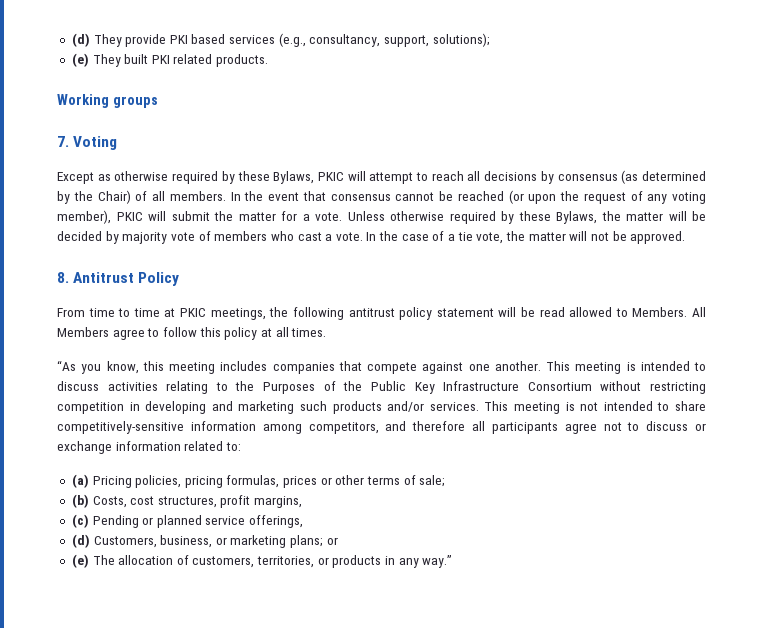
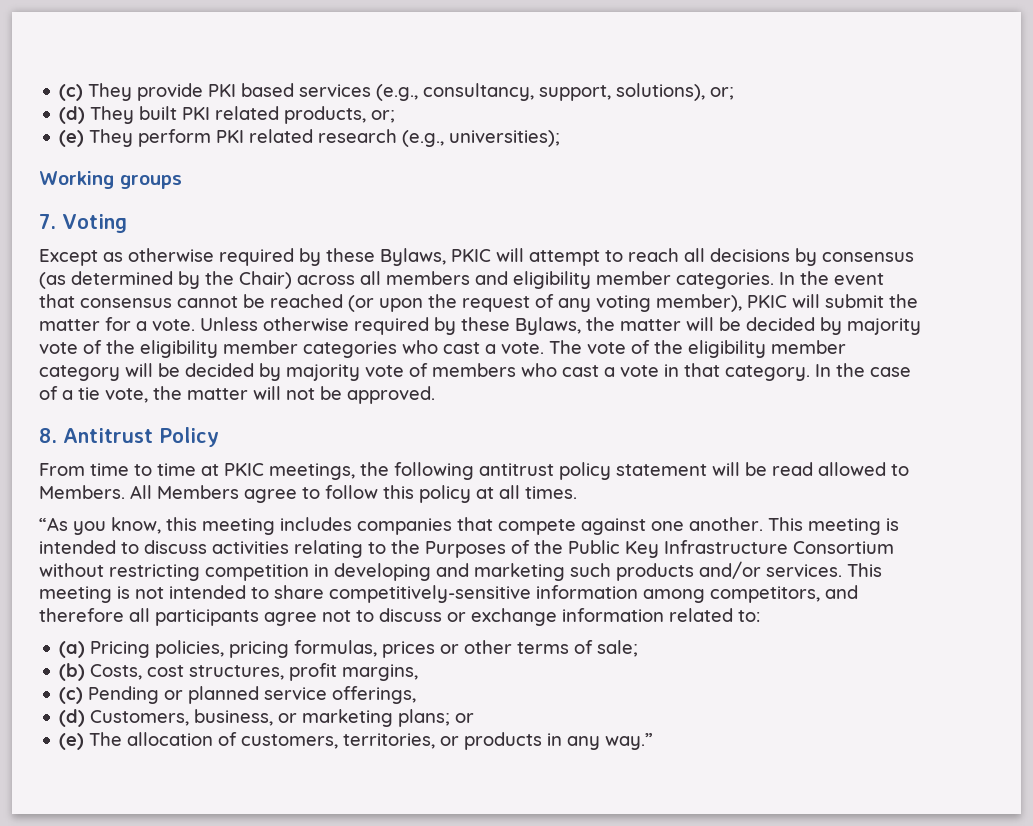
[71,33,90,47] (d) -> [59,84,84,101] (c)
[432,33,490,47] [71,53,89,67] solutions); // (e) -> [616,83,735,101] [59,106,86,124] solutions), or; // (d)
[216,54,269,67] products. -> [284,106,396,124] [59,129,561,147] products, or; // (e) They perform PKI related research (e.g., universities);
[135,191,226,201] of all members. -> [297,271,774,289] across all members and eligibility member categories.
[214,231,363,241] members who cast a vote. -> [106,340,846,358] [39,363,810,381] the eligibility member categories who cast a vote. The vote of the eligibility member category will be decided by majority vote of members who cast a vote in that category.

